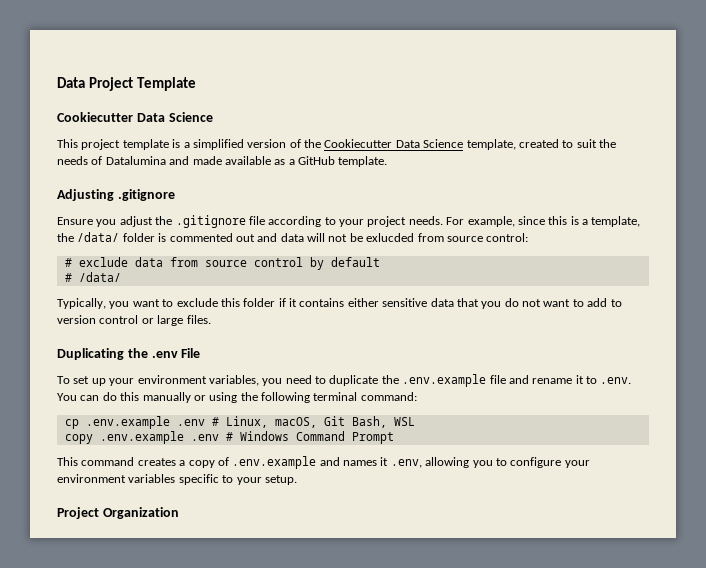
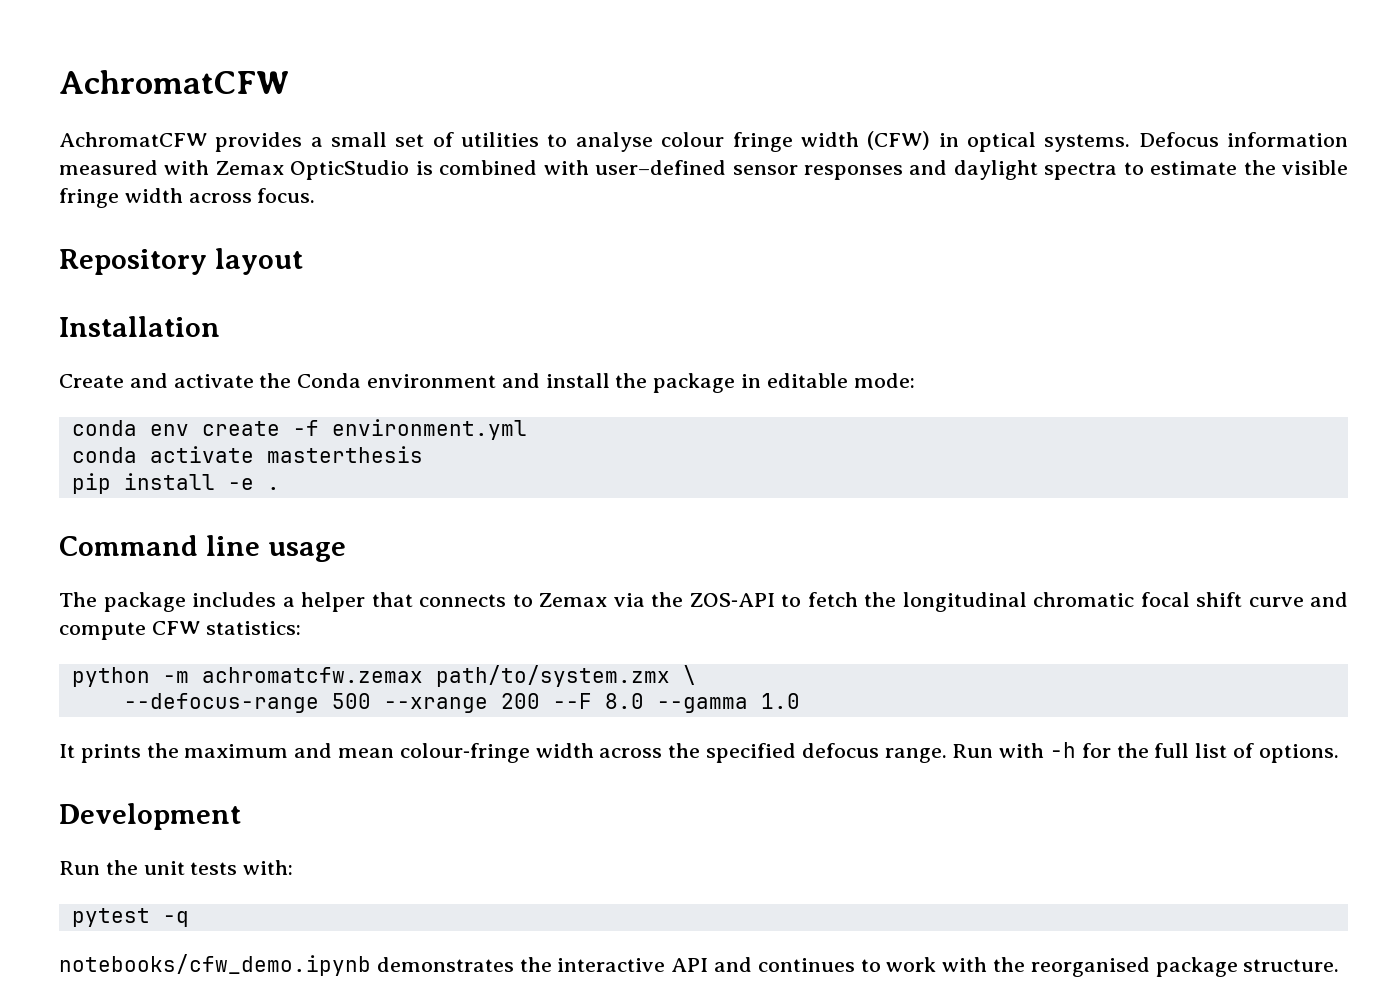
[57,77,196,91] [57,112,213,122] [57,139,616,150] [57,156,388,167] [57,189,175,201] [57,215,641,228] [57,232,529,242] [64,257,380,270] [64,272,121,282] [57,298,622,309] [57,315,211,326] [57,348,201,360] [57,374,632,387] [57,392,417,403] [64,416,415,429] [64,431,394,444] [57,456,590,469] [57,474,297,485] [57,507,179,519] Data Project Template // Cookiecutter Data Science // This project template is a simplified version of the Cookiecutter Data Science template, created to suit the needs of Datalumina and made available as a GitHub template. // Adjusting .gitignore // Ensure you adjust the .gitignore file according to your project needs. For example, since this is a template, the /data/ folder is commented out and data will not be exlucded from source control: // # exclude data from source control by default // # /data/ // Typically, you want to exclude this folder if it contains either sensitive data that you do not want to add to version control or large files. // Duplicating the .env File // To set up your environment variables, you need to duplicate the .env.example file and rename it to .env. You can do this manually or using the following terminal command: // cp .env.example .env # Linux, macOS, Git Bash, WSL // copy .env.example .env # Windows Command Prompt // This command creates a copy of .env.example and names it .env, allowing you to configure your environment variables specific to your setup. // Project Organization -> [59,70,289,94] [59,131,1348,152] [59,160,1348,180] [59,188,316,208] [59,248,303,275] [59,316,220,337] [59,373,915,393] [71,419,527,440] [71,446,423,463] [71,473,280,494] [59,535,346,562] [59,592,1348,612] [59,621,301,640] [71,665,696,687] [123,693,800,713] [59,742,1339,763] [59,803,241,830] [59,860,294,875] [71,908,189,927] [59,954,1340,977] AchromatCFW // AchromatCFW provides a small set of utilities to analyse colour fringe width (CFW) in optical systems. Defocus information measured with Zemax OpticStudio is combined with user–defined sensor responses and daylight spectra to estimate the visible fringe width across focus. // Repository layout // Installation // Create and activate the Conda environment and install the package in editable mode: // conda env create -f environment.yml // conda activate masterthesis // pip install -e . // Command line usage // The package includes a helper that connects to Zemax via the ZOS‑API to fetch the longitudinal chromatic focal shift curve and compute CFW statistics: // python -m achromatcfw.zemax path/to/system.zmx \ // --defocus-range 500 --xrange 200 --F 8.0 --gamma 1.0 // It prints the maximum and mean colour‑fringe width across the specified defocus range. Run with -h for the full list of options. // Development // Run the unit tests with: // pytest -q // notebooks/cfw_demo.ipynb demonstrates the interactive API and continues to work with the reorganised package structure.

